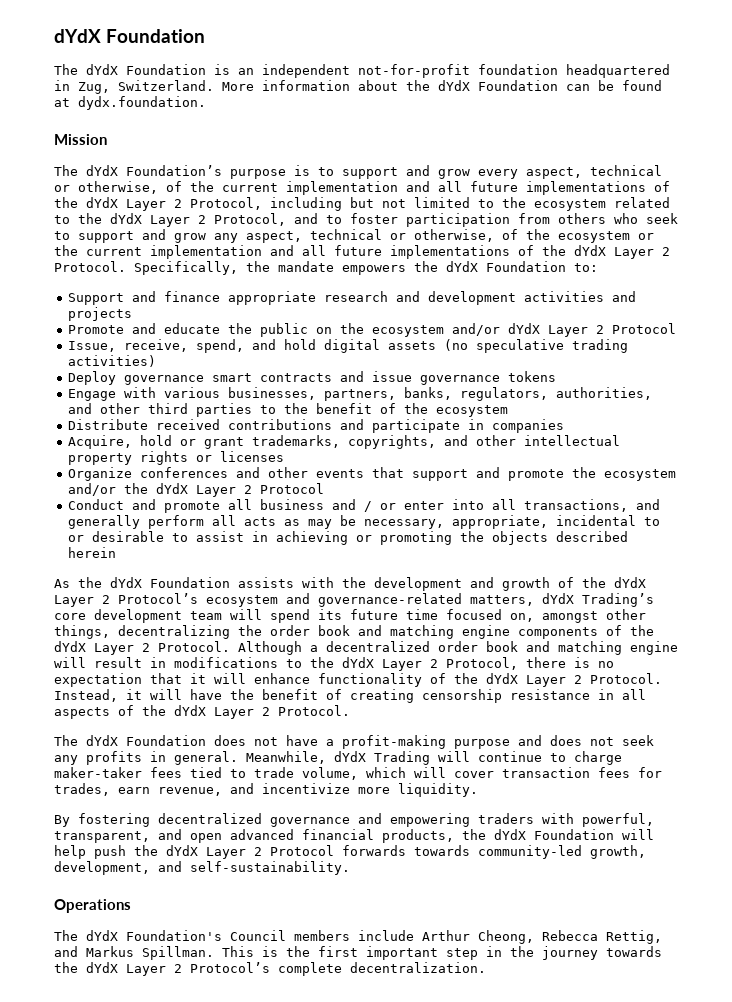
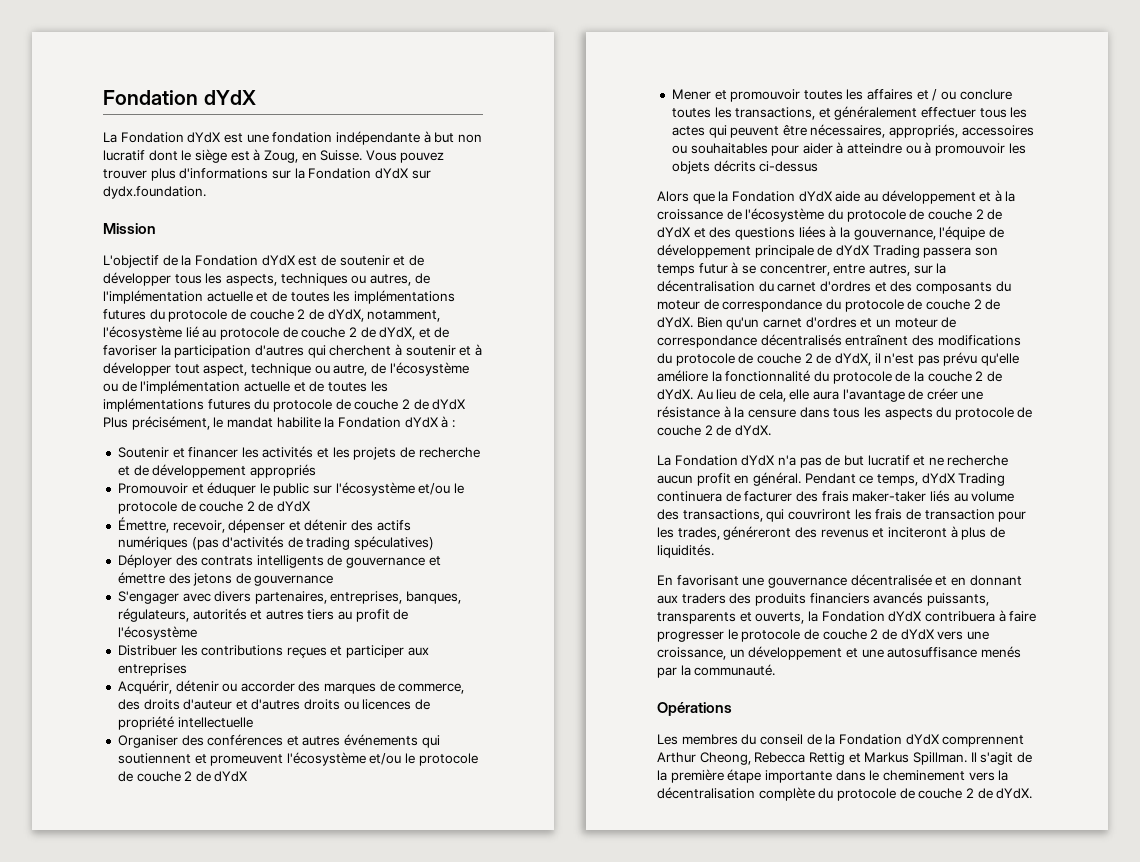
[54,29,205,43] [54,64,670,78] [54,80,662,94] [54,96,206,110] [54,134,107,145] [54,165,662,179] [54,181,670,195] [54,197,670,211] [54,213,678,227] [54,229,654,243] [54,245,670,259] [54,261,598,275] [68,291,637,305] [68,307,133,321] [68,323,677,337] [68,339,629,353] [68,355,157,367] [68,371,557,385] [68,387,653,401] [68,403,509,417] [68,419,565,433] [68,435,621,449] [68,451,285,465] [68,467,677,481] [68,483,325,497] [68,499,661,513] [68,515,661,529] [68,531,629,545] [68,547,117,558] [54,577,646,591] [54,593,654,607] [54,609,646,623] [54,625,654,639] [54,641,678,655] [54,657,614,671] [54,673,662,687] [54,689,646,703] [54,705,350,719] [54,735,654,749] [54,751,622,765] [54,767,662,780] [54,783,478,797] [54,813,654,827] [54,829,654,843] [54,845,646,859] [54,861,350,875] [54,899,131,913] [54,930,662,944] [54,946,662,960] [54,962,486,976] dYdX Foundation // The dYdX Foundation is an independent not-for-profit foundation headquartered in Zug, Switzerland. More information about the dYdX Foundation can be found at dydx.foundation. // Mission // The dYdX Foundation’s purpose is to support and grow every aspect, technical or otherwise, of the current implementation and all future implementations of the dYdX Layer 2 Protocol, including but not limited to the ecosystem related to the dYdX Layer 2 Protocol, and to foster participation from others who seek to support and grow any aspect, technical or otherwise, of the ecosystem or the current implementation and all future implementations of the dYdX Layer 2 Protocol. Specifically, the mandate empowers the dYdX Foundation to: // Support and finance appropriate research and development activities and projects // Promote and educate the public on the ecosystem and/or dYdX Layer 2 Protocol // Issue, receive, spend, and hold digital assets (no speculative trading activities) // Deploy governance smart contracts and issue governance tokens // Engage with various businesses, partners, banks, regulators, authorities, and other third parties to the benefit of the ecosystem // Distribute received contributions and participate in companies // Acquire, hold or grant trademarks, copyrights, and other intellectual property rights or licenses // Organize conferences and other events that support and promote the ecosystem and/or the dYdX Layer 2 Protocol // Conduct and promote all business and / or enter into all transactions, and generally perform all acts as may be necessary, appropriate, incidental to or desirable to assist in achieving or promoting the objects described herein // As the dYdX Foundation assists with the development and growth of the dYdX Layer 2 Protocol’s ecosystem and governance-related matters, dYdX Trading’s core development team will spend its future time focused on, amongst other things, decentralizing the order book and matching engine components of the dYdX Layer 2 Protocol. Although a decentralized order book and matching engine will result in modifications to the dYdX Layer 2 Protocol, there is no expectation that it will enhance functionality of the dYdX Layer 2 Protocol. Instead, it will have the benefit of creating censorship resistance in all aspects of the dYdX Layer 2 Protocol. // The dYdX Foundation does not have a profit-making purpose and does not seek any profits in general. Meanwhile, dYdX Trading will continue to charge maker-taker fees tied to trade volume, which will cover transaction fees for trades, earn revenue, and incentivize more liquidity. // By fostering decentralized governance and empowering traders with powerful, transparent, and open advanced financial products, the dYdX Foundation will help push the dYdX Layer 2 Protocol forwards towards community-led growth, development, and self-sustainability. // Operations // The dYdX Foundation's Council members include Arthur Cheong, Rebecca Rettig, and Markus Spillman. This is the first important step in the journey towards the dYdX Layer 2 Protocol’s complete decentralization. -> [103,90,256,105] [103,131,482,145] [103,149,445,163] [103,168,431,181] [103,186,206,199] [103,223,156,234] [103,255,424,268] [103,272,430,286] [103,290,455,304] [103,309,441,322] [103,326,450,340] [103,344,482,358] [103,362,469,376] [103,380,388,394] [103,398,466,412] [103,416,455,430] [117,446,480,460] [117,464,316,478] [117,482,465,496] [117,501,311,514] [117,517,411,533] [117,536,435,550] [117,554,441,568] [117,572,334,586] [117,591,462,604] [117,608,409,622] [117,626,197,640] [117,645,429,658] [117,663,187,676] [117,680,465,694] [117,699,431,710] [117,716,253,730] [117,734,440,748] [117,752,478,766] [117,771,248,782] [671,89,1012,102] [671,106,1028,120] [671,124,1034,138] [671,142,1026,156] [671,160,819,174] [657,190,1016,204] [657,208,1003,222] [657,226,1004,240] [657,244,998,258] [657,262,947,276] [657,280,1011,294] [657,299,1001,312] [657,317,957,330] [657,334,1021,348] [657,352,1020,366] [657,370,1002,384] [657,388,984,402] [657,406,1033,420] [657,425,771,436] [657,455,1009,468] [657,472,1006,486] [657,490,1015,502] [657,509,1027,522] [657,526,1005,540] [657,544,714,558] [657,574,1022,588] [657,592,989,606] [657,610,1037,624] [657,629,989,642] [657,646,1021,660] [657,664,776,678] [657,702,732,716] [657,734,1025,747] [657,752,1032,765] [657,769,1009,783] [657,787,1033,801] Fondation dYdX // La Fondation dYdX est une fondation indépendante à but non lucratif dont le siège est à Zoug, en Suisse. Vous pouvez trouver plus d'informations sur la Fondation dYdX sur dydx.foundation. // Mission // L'objectif de la Fondation dYdX est de soutenir et de développer tous les aspects, techniques ou autres, de l'implémentation actuelle et de toutes les implémentations futures du protocole de couche 2 de dYdX, notamment, l'écosystème lié au protocole de couche 2 de dYdX, et de favoriser la participation d'autres qui cherchent à soutenir et à développer tout aspect, technique ou autre, de l'écosystème ou de l'implémentation actuelle et de toutes les implémentations futures du protocole de couche 2 de dYdX Plus précisément, le mandat habilite la Fondation dYdX à : // Soutenir et financer les activités et les projets de recherche et de développement appropriés // Promouvoir et éduquer le public sur l'écosystème et/ou le protocole de couche 2 de dYdX // Émettre, recevoir, dépenser et détenir des actifs numériques (pas d'activités de trading spéculatives) // Déployer des contrats intelligents de gouvernance et émettre des jetons de gouvernance // S'engager avec divers partenaires, entreprises, banques, régulateurs, autorités et autres tiers au profit de l'écosystème // Distribuer les contributions reçues et participer aux entreprises // Acquérir, détenir ou accorder des marques de commerce, des droits d'auteur et d'autres droits ou licences de propriété intellectuelle // Organiser des conférences et autres événements qui soutiennent et promeuvent l'écosystème et/ou le protocole de couche 2 de dYdX // Mener et promouvoir toutes les affaires et / ou conclure toutes les transactions, et généralement effectuer tous les actes qui peuvent être nécessaires, appropriés, accessoires ou souhaitables pour aider à atteindre ou à promouvoir les objets décrits ci-dessus // Alors que la Fondation dYdX aide au développement et à la croissance de l'écosystème du protocole de couche 2 de dYdX et des questions liées à la gouvernance, l'équipe de développement principale de dYdX Trading passera son temps futur à se concentrer, entre autres, sur la décentralisation du carnet d'ordres et des composants du moteur de correspondance du protocole de couche 2 de dYdX. Bien qu'un carnet d'ordres et un moteur de correspondance décentralisés entraînent des modifications du protocole de couche 2 de dYdX, il n'est pas prévu qu'elle améliore la fonctionnalité du protocole de la couche 2 de dYdX. Au lieu de cela, elle aura l'avantage de créer une résistance à la censure dans tous les aspects du protocole de couche 2 de dYdX. // La Fondation dYdX n'a pas de but lucratif et ne recherche aucun profit en général. Pendant ce temps, dYdX Trading continuera de facturer des frais maker-taker liés au volume des transactions, qui couvriront les frais de transaction pour les trades, généreront des revenus et inciteront à plus de liquidités. // En favorisant une gouvernance décentralisée et en donnant aux traders des produits financiers avancés puissants, transparents et ouverts, la Fondation dYdX contribuera à faire progresser le protocole de couche 2 de dYdX vers une croissance, un développement et une autosuffisance menés par la communauté. // Opérations // Les membres du conseil de la Fondation dYdX comprennent Arthur Cheong, Rebecca Rettig et Markus Spillman. Il s'agit de la première étape importante dans le cheminement vers la décentralisation complète du protocole de couche 2 de dYdX.

